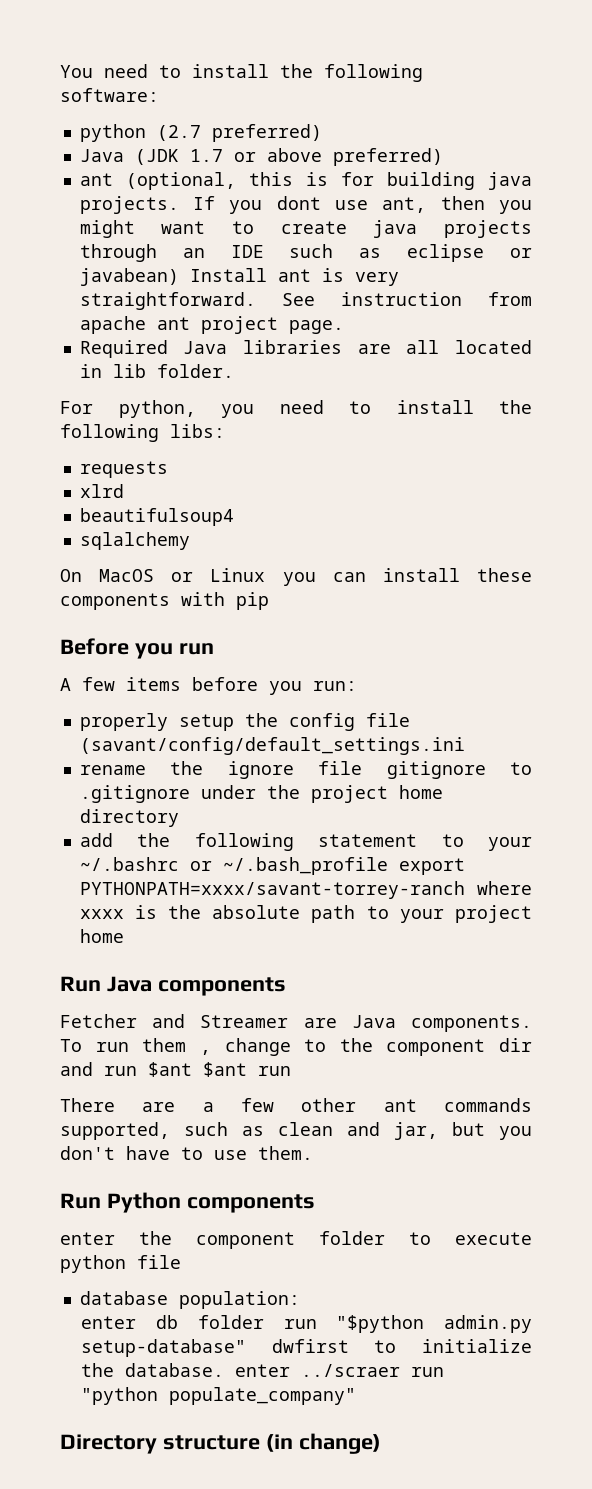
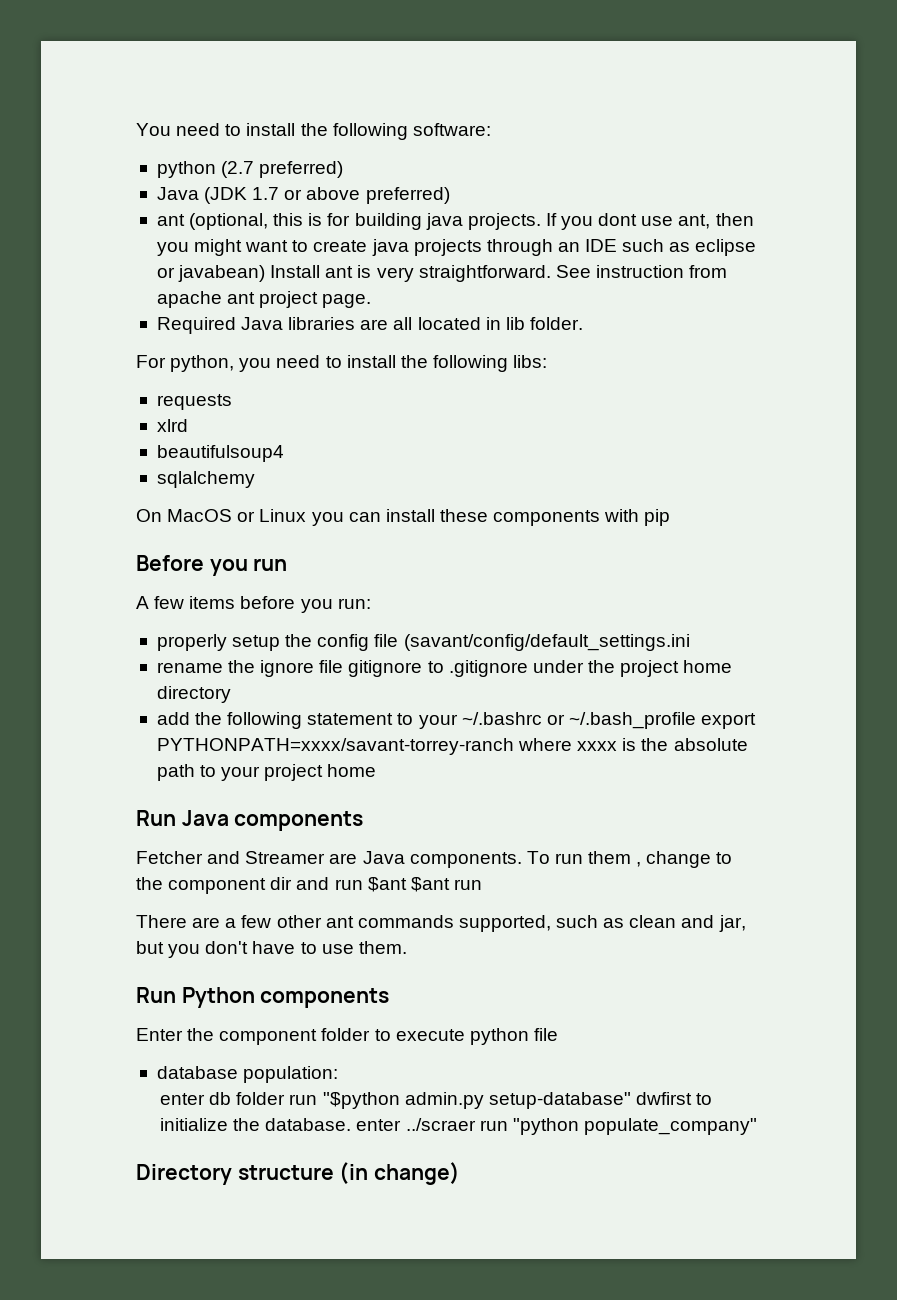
[60,1232,115,1245] enter -> [136,1028,183,1041] Enter

